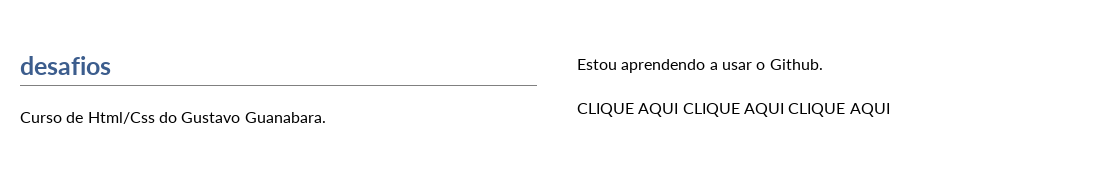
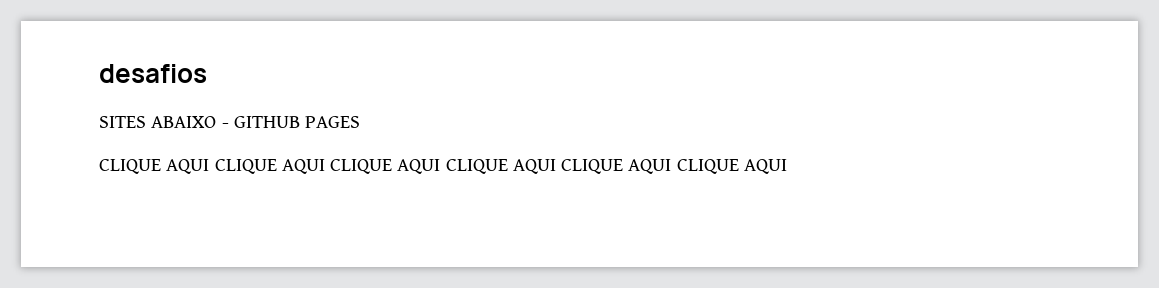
[20,112,326,124] [577,59,823,73] [577,103,890,117] Curso de Html/Css do Gustavo Guanabara. // Estou aprendendo a usar o Github. // CLIQUE AQUI CLIQUE AQUI CLIQUE AQUI -> [99,116,361,128] [99,159,787,174] SITES ABAIXO - GITHUB PAGES // CLIQUE AQUI CLIQUE AQUI CLIQUE AQUI CLIQUE AQUI CLIQUE AQUI CLIQUE AQUI

